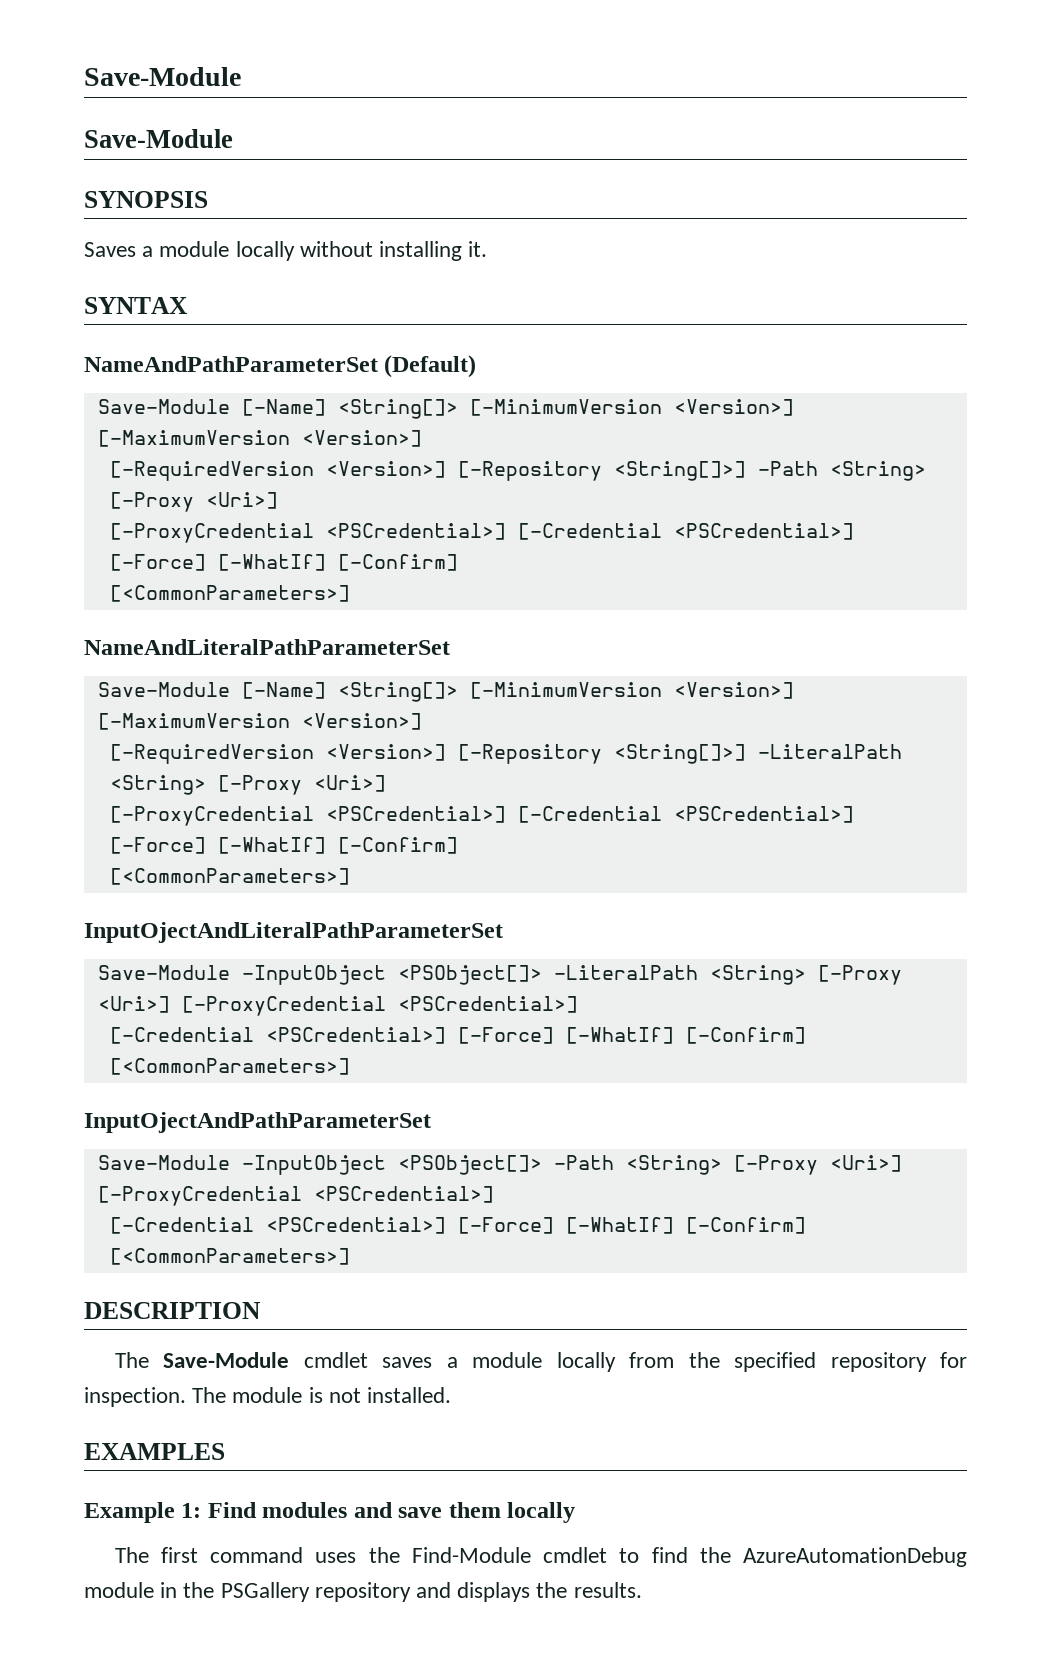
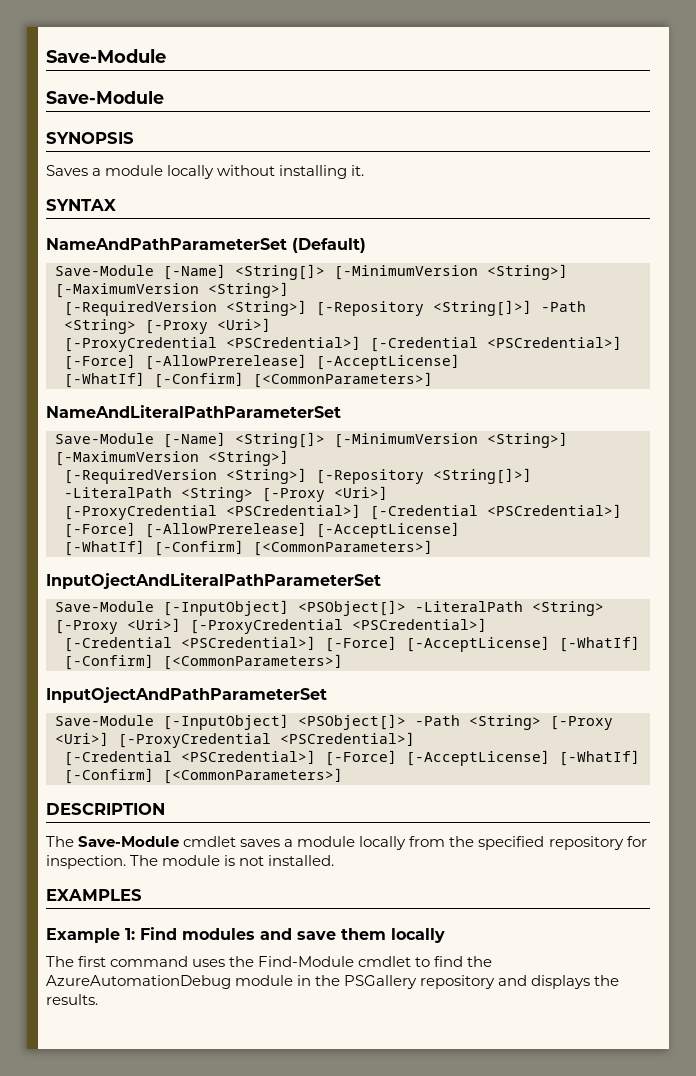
[673,399,794,416] [97,430,422,447] [109,461,446,481] <Version>] [-MaximumVersion <Version>] // [-RequiredVersion <Version>] -> [487,264,568,280] [55,282,289,298] [64,300,307,316] <String>] [-MaximumVersion <String>] // [-RequiredVersion <String>]
[217,554,458,571] [-WhatIf] [-Confirm] // -> [145,354,460,370] [64,372,244,388] [-AllowPrerelease] [-AcceptLicense] // [-WhatIf] [-Confirm]
[673,682,794,699] [97,713,422,730] [109,744,446,764] <Version>] [-MaximumVersion <Version>] // [-RequiredVersion <Version>] -> [487,432,568,448] [55,450,289,466] [64,468,307,484] <String>] [-MaximumVersion <String>] // [-RequiredVersion <String>]
[217,837,458,854] [-WhatIf] [-Confirm] // -> [145,522,460,538] [64,540,244,556] [-AllowPrerelease] [-AcceptLicense] // [-WhatIf] [-Confirm]
[241,965,386,985] -InputObject -> [163,600,289,616] [-InputObject]
(554, 1035) none -> [406,636,550,652] [-AcceptLicense]
[241,1155,386,1175] -InputObject -> [163,714,289,730] [-InputObject]
(554, 1225) none -> [406,750,550,766] [-AcceptLicense]

